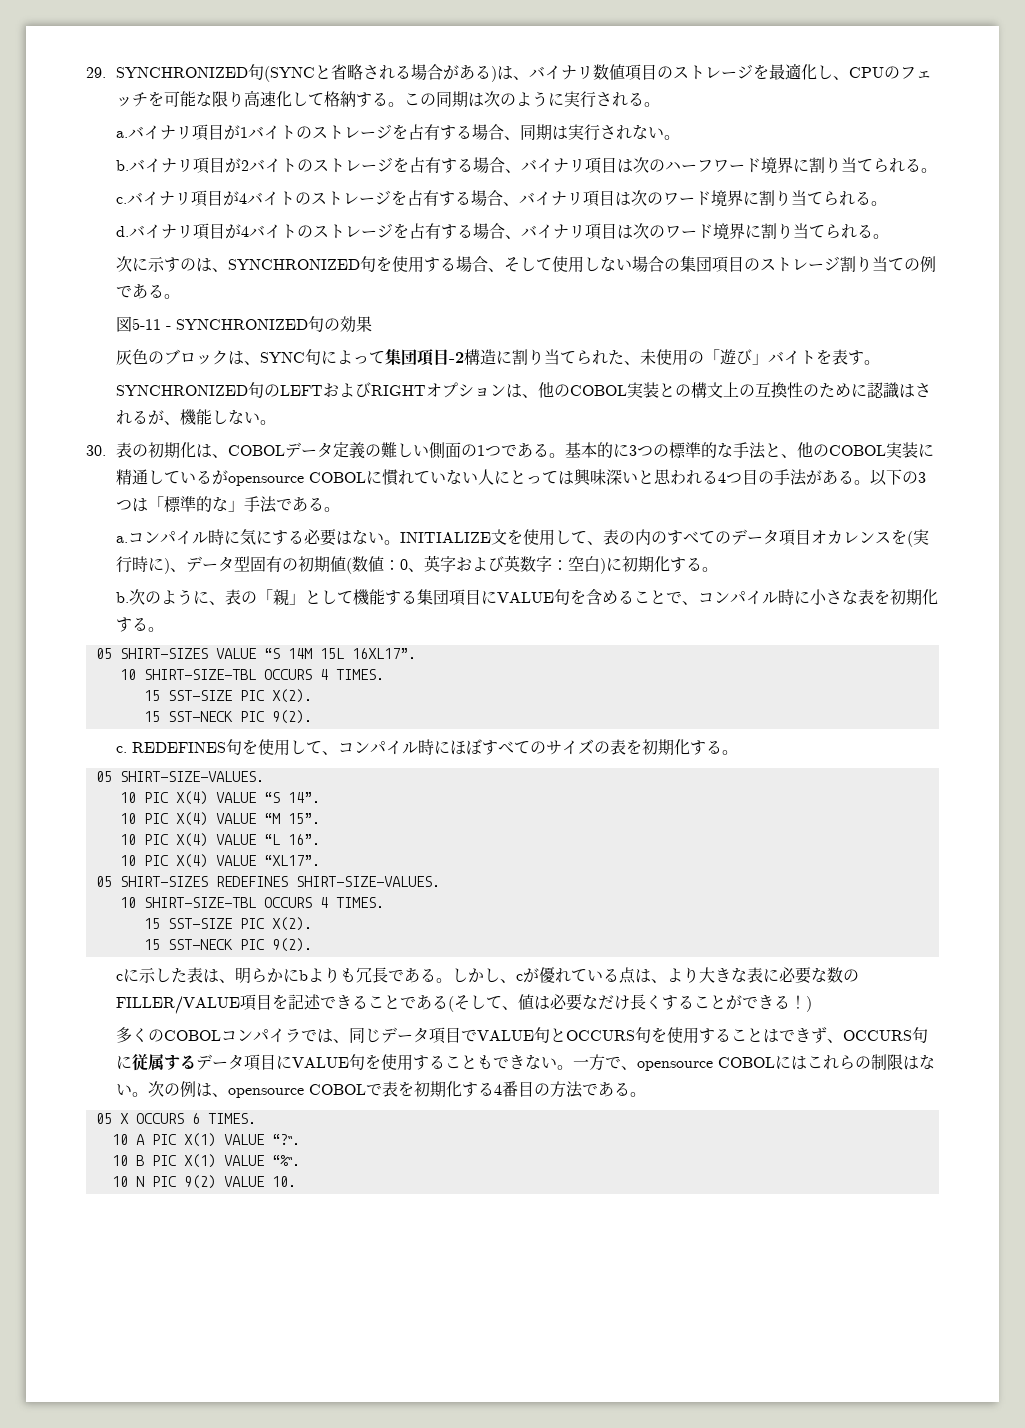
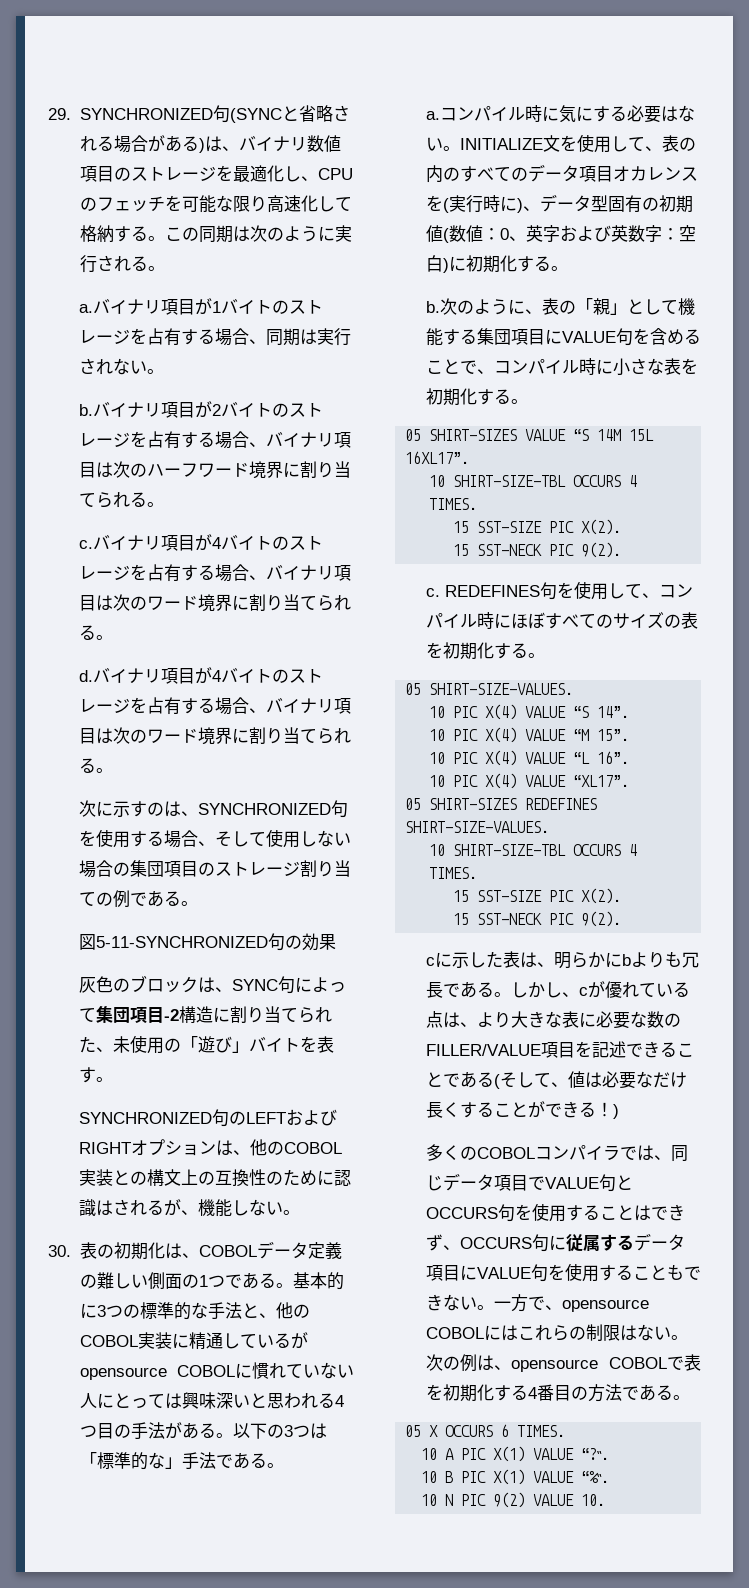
[131,318,308,330] 5-11 - SYNCHRONIZED -> [95,936,268,948] 5-11-SYNCHRONIZED

